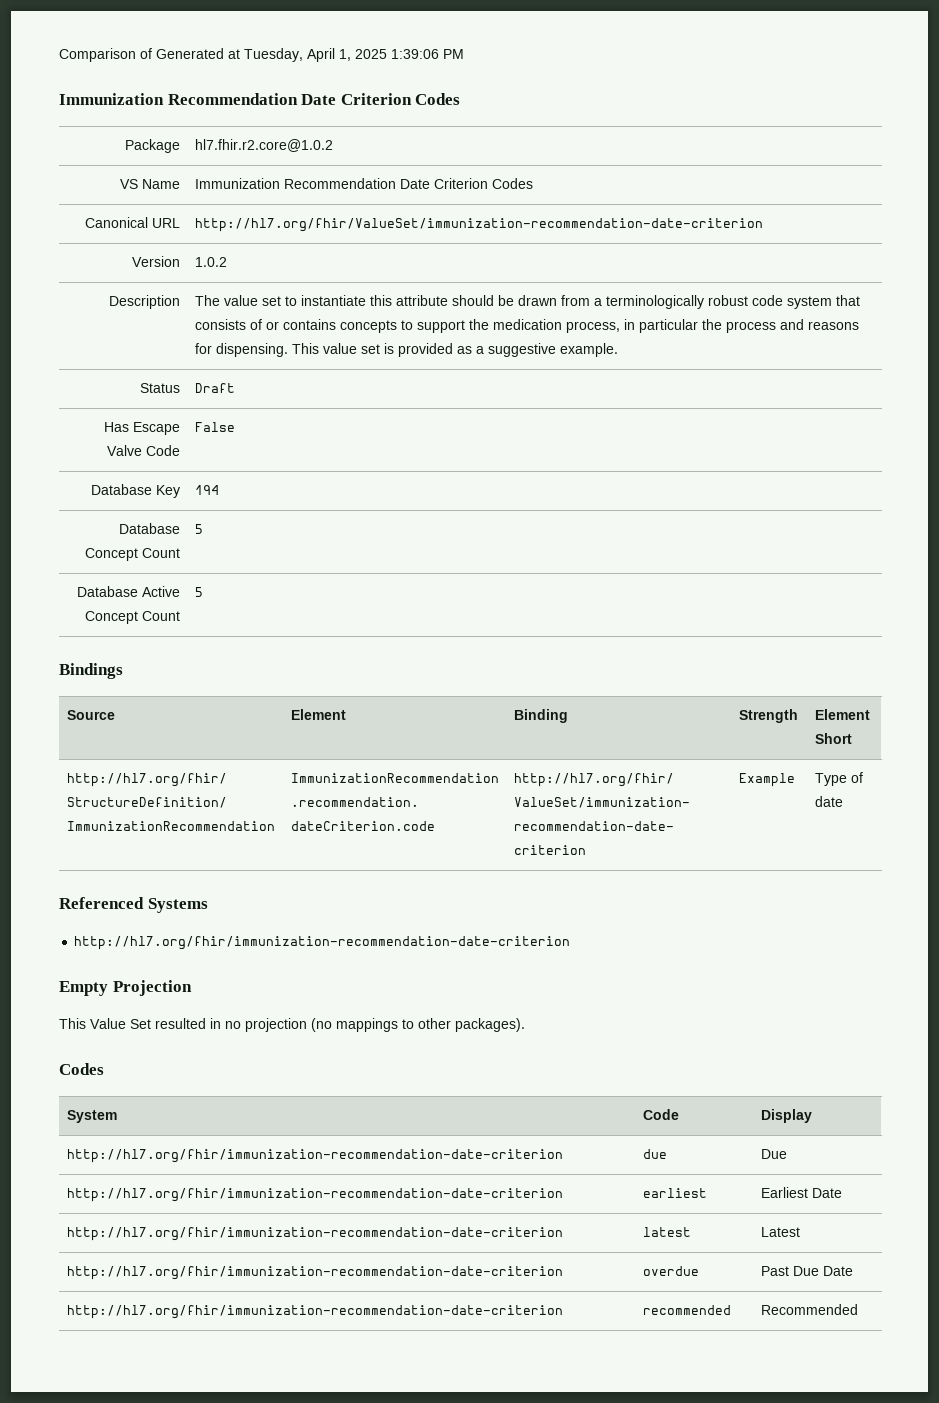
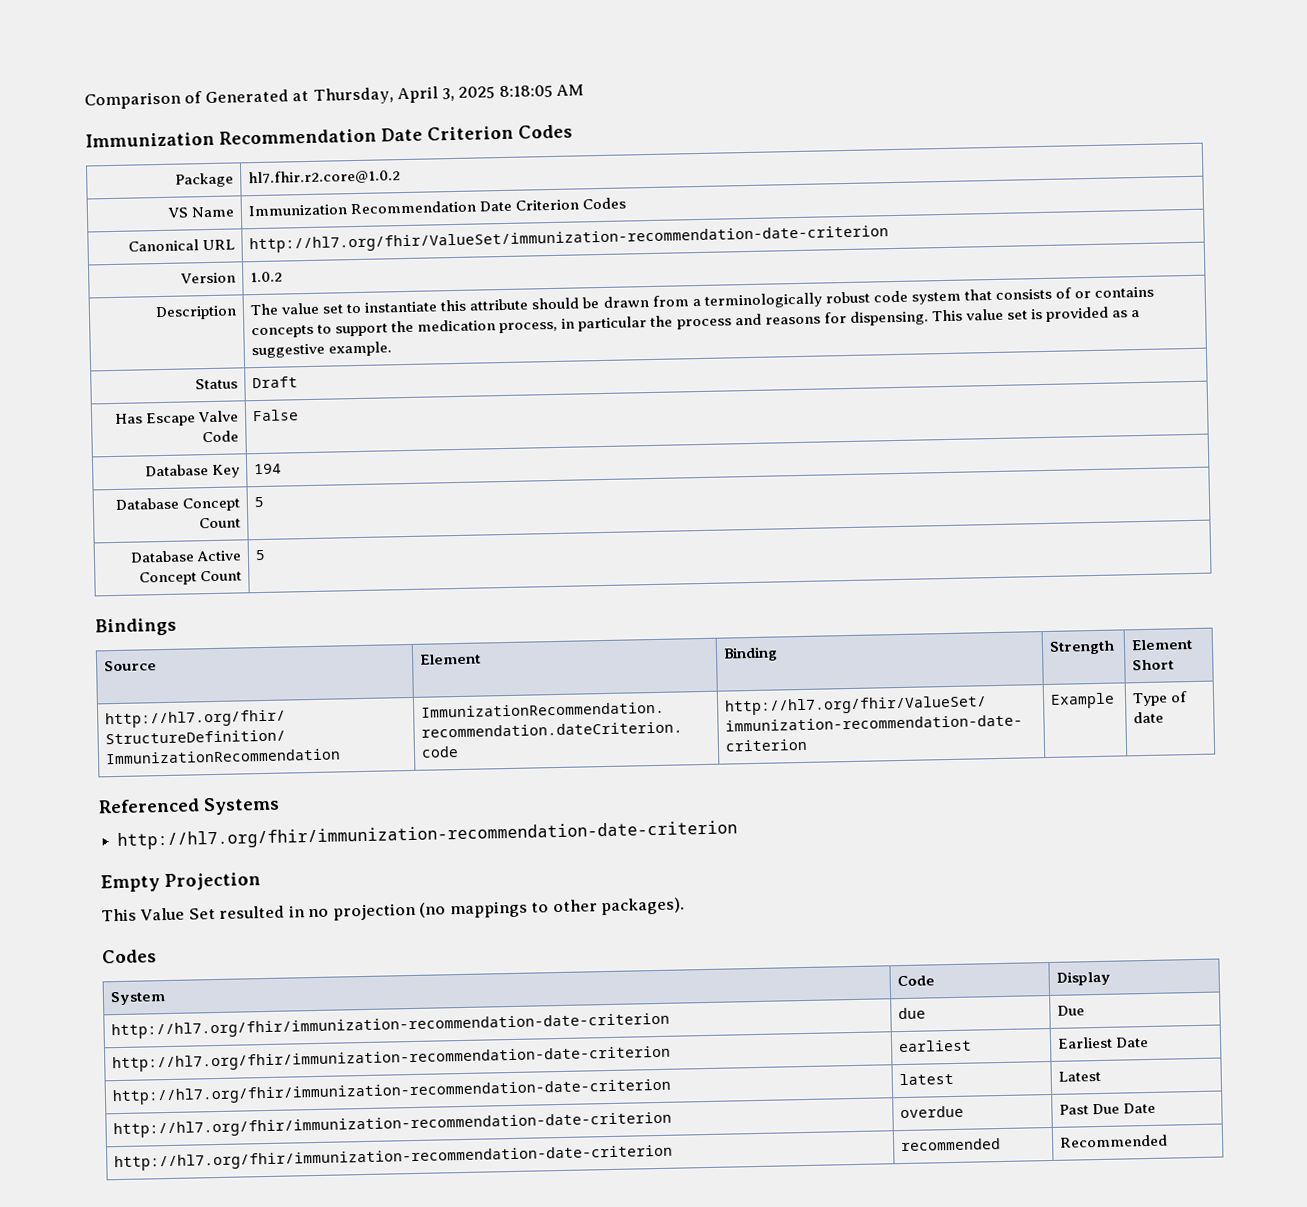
[244,48,464,62] Tuesday, April 1, 2025 1:39:06 PM -> [312,84,585,105] Thursday, April 3, 2025 8:18:05 AM

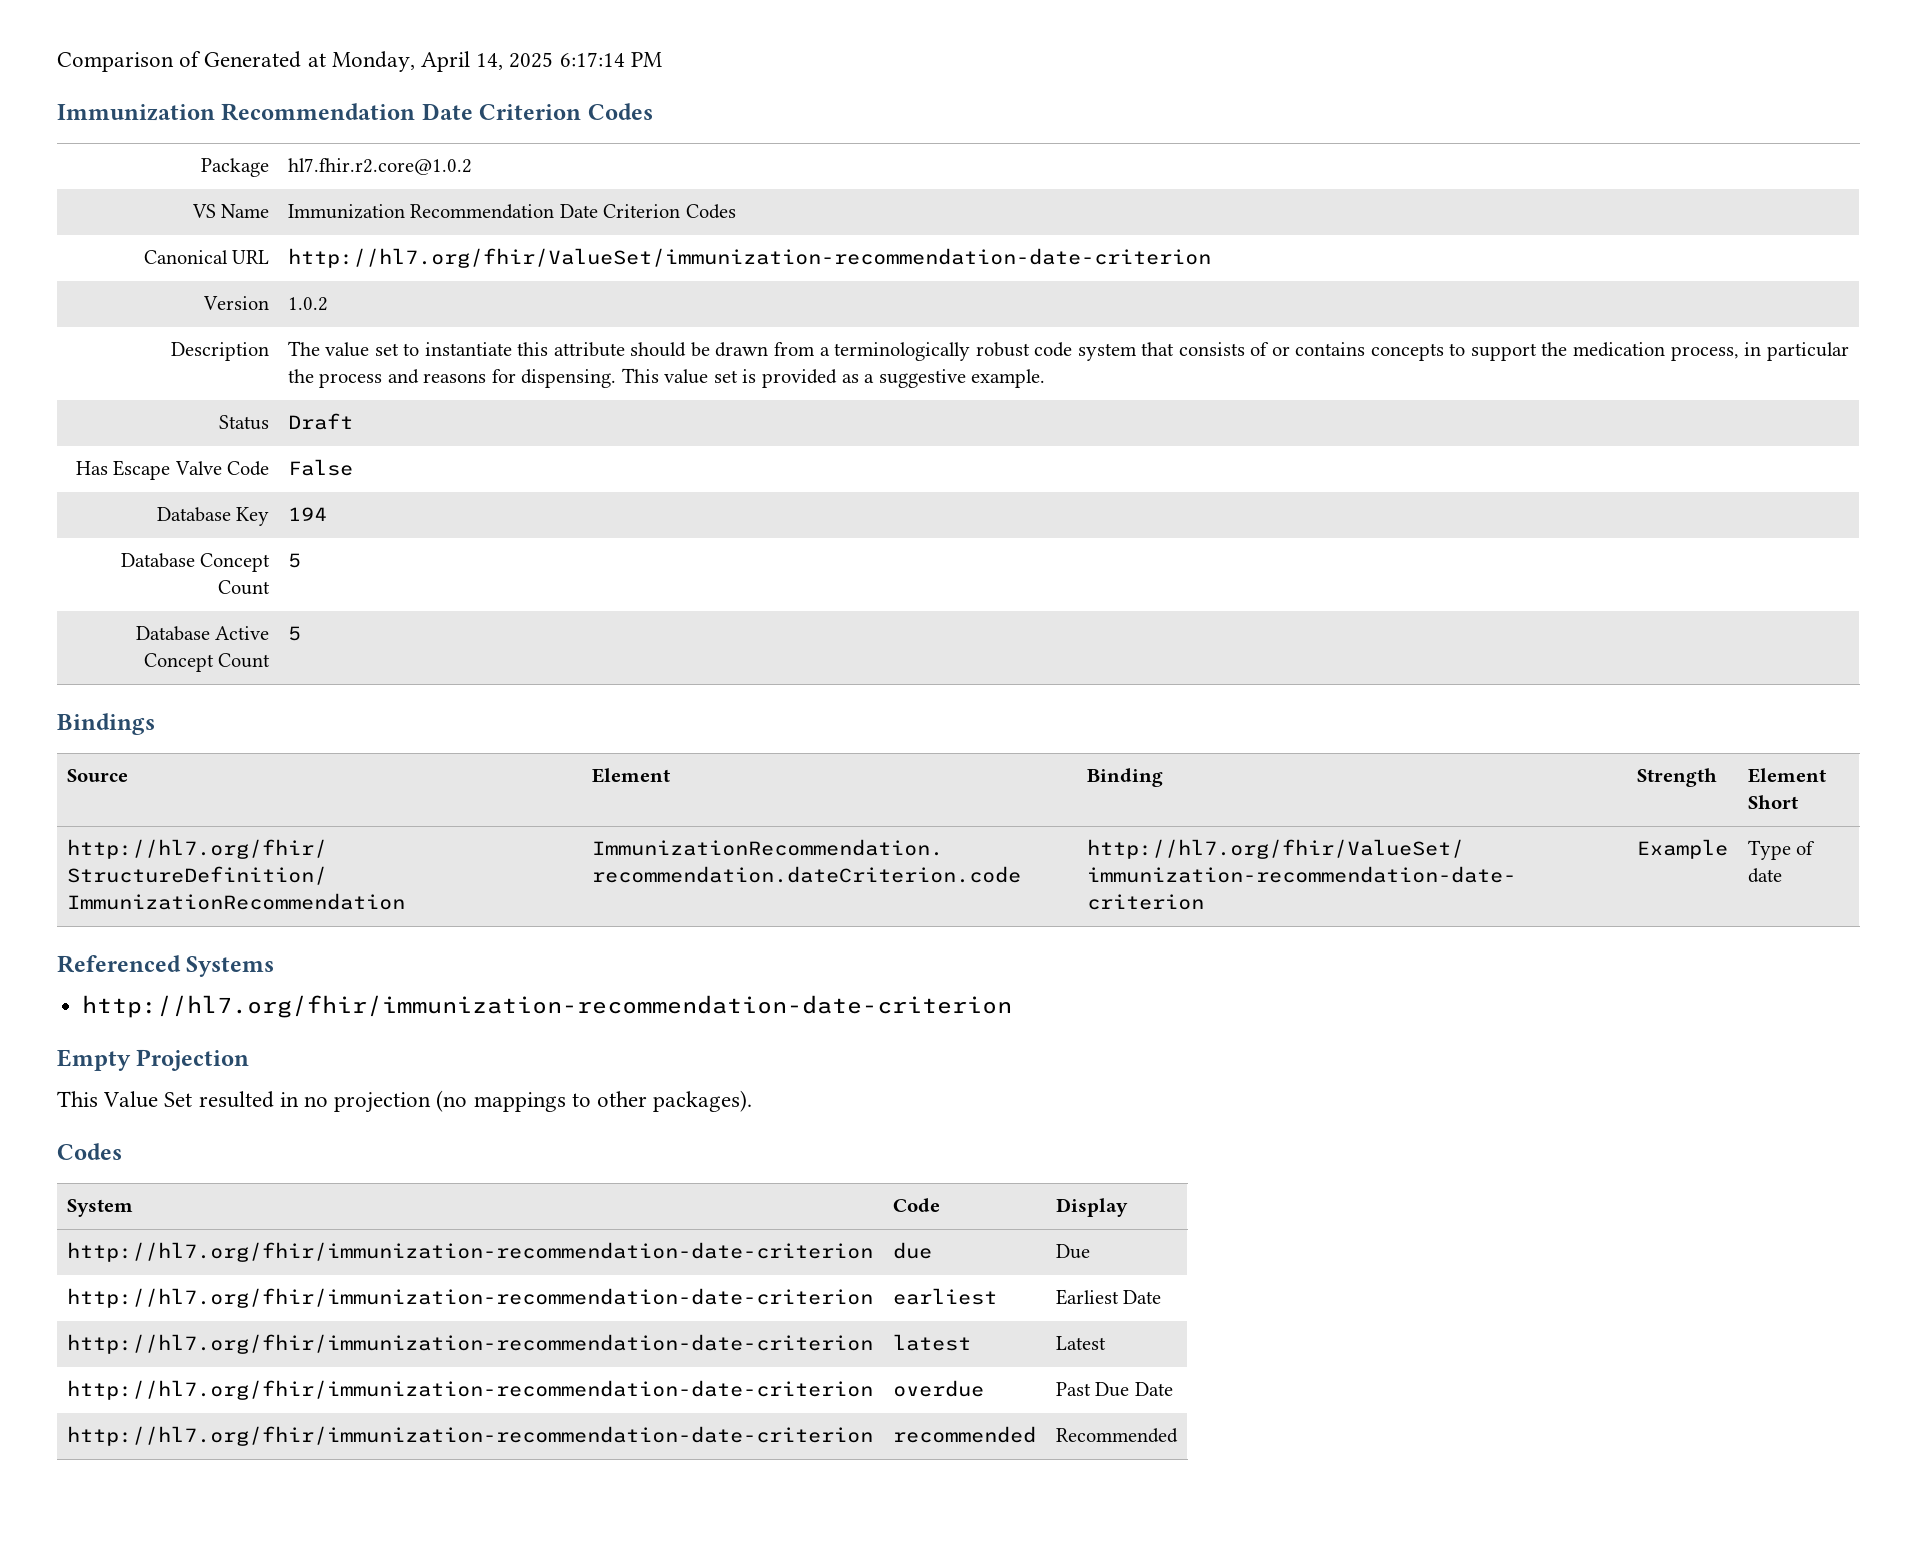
[312,84,585,105] Thursday, April 3, 2025 8:18:05 AM -> [331,51,662,72] Monday, April 14, 2025 6:17:14 PM

